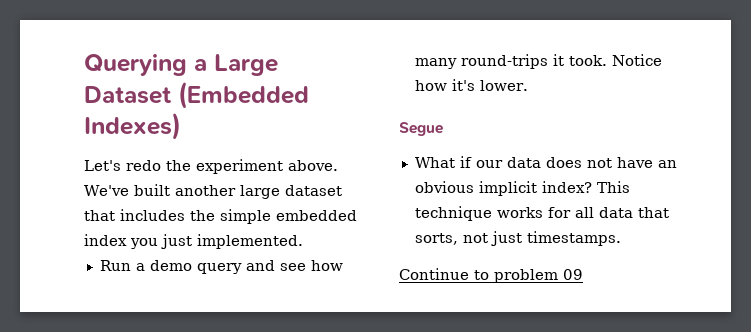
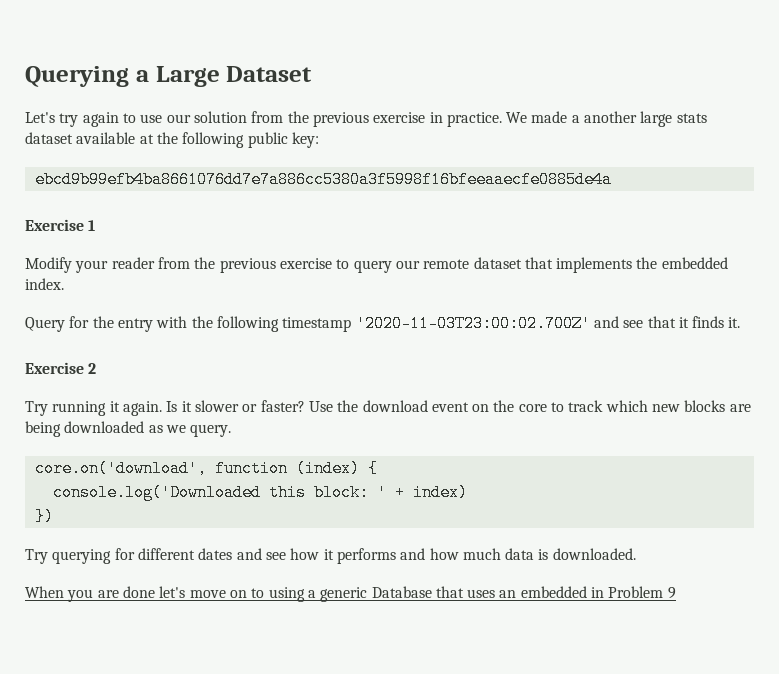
[178,81,309,109] [84,112,181,140] (Embedded Indexes) -> (313, 74) none
[126,159,338,174] [84,184,342,199] [84,209,357,224] [84,234,303,249] [99,260,343,274] [414,54,662,69] [414,79,528,91] [399,122,443,136] [414,156,677,168] [414,181,630,196] [414,206,669,221] [414,231,621,246] [399,268,583,283] redo the experiment above. We've built another large dataset that includes the simple embedded index you just implemented. // Run a demo query and see how many round-trips it took. Notice how it's lower. // Segue // What if our data does not have an obvious implicit index? This technique works for all data that sorts, not just timestamps. // Continue to problem 09 -> [59,111,707,127] [25,132,319,148] [34,171,612,188] [25,219,96,231] [25,257,728,273] [25,278,64,290] [25,315,741,332] [25,362,97,374] [25,400,751,416] [25,421,232,437] [34,460,378,477] [52,484,468,501] [34,508,54,525] [25,548,636,564] [25,586,676,602] try again to use our solution from the previous exercise in practice. We made a another large stats dataset available at the following public key: // ebcd9b99efb4ba8661076dd7e7a886cc5380a3f5998f16bfeeaaecfe0885de4a // Exercise 1 // Modify your reader from the previous exercise to query our remote dataset that implements the embedded index. // Query for the entry with the following timestamp '2020-11-03T23:00:02.700Z' and see that it finds it. // Exercise 2 // Try running it again. Is it slower or faster? Use the download event on the core to track which new blocks are being downloaded as we query. // core.on('download', function (index) { // console.log('Downloaded this block: ' + index) // }) // Try querying for different dates and see how it performs and how much data is downloaded. // When you are done let's move on to using a generic Database that uses an embedded in Problem 9

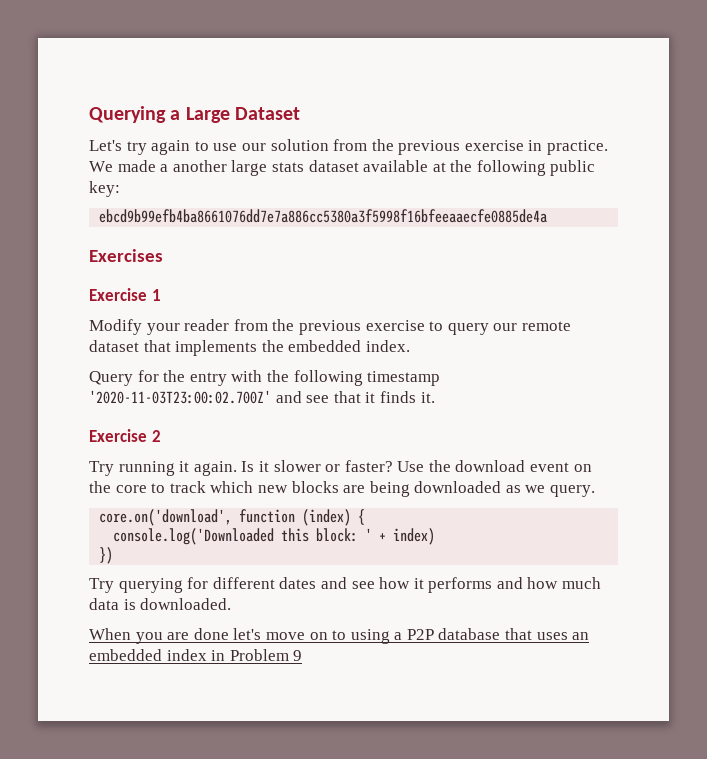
(612, 179) none -> [89,249,163,262] // Exercises
[320,586,432,602] generic Database -> [406,628,501,640] P2P database
(587, 592) none -> [166,649,207,661] index

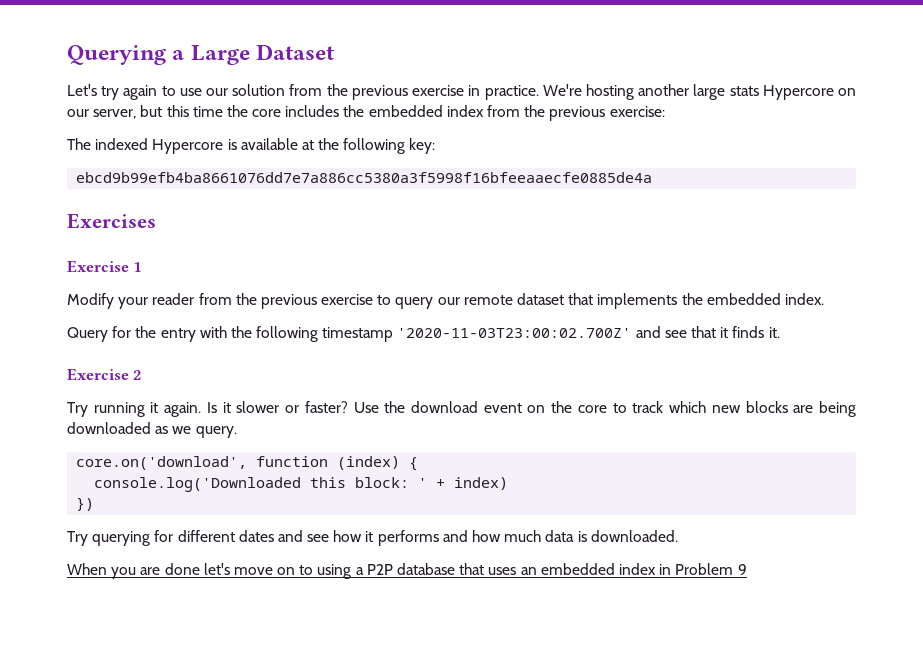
[89,160,359,176] We made a another large stats dataset -> [542,84,856,100] [67,105,665,121] [67,138,237,154] We're hosting another large stats Hypercore on our server, but this time the core includes the embedded index from the previous exercise: // The indexed Hypercore is
[550,160,596,176] public -> (406, 146) none

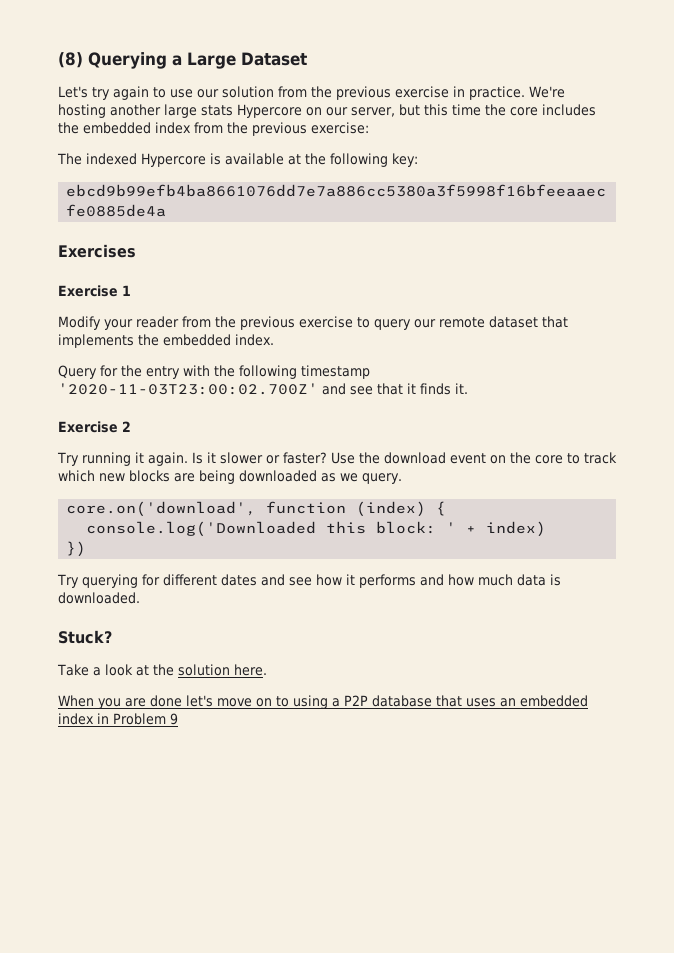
(67, 55) none -> [58,52,83,68] (8)
(678, 536) none -> [58,630,112,644] [57,664,267,676] // Stuck? // Take a look at the solution here.

